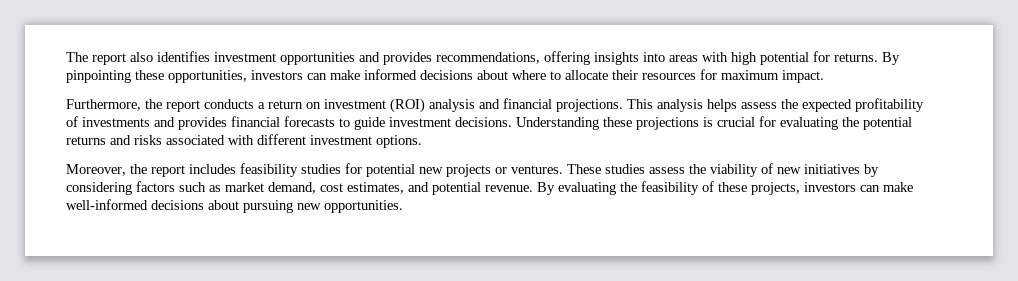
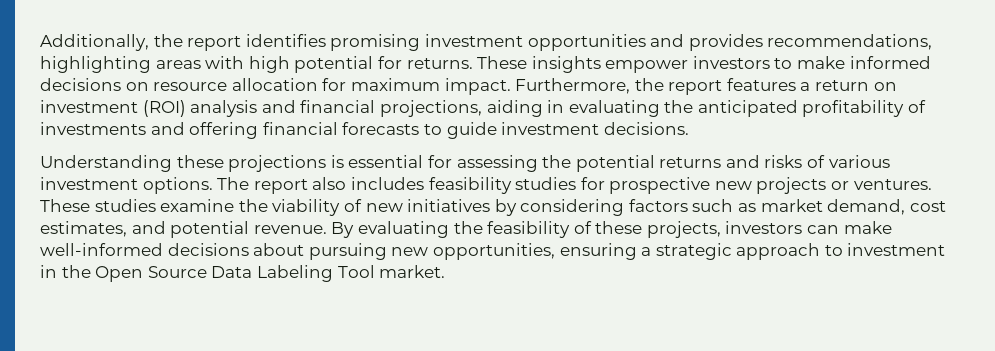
[66,51,210,65] The report also identifies -> [40,34,421,51] Additionally, the report identifies promising
[544,51,665,65] offering insights into -> [40,56,151,73] highlighting
[882,52,900,65] [66,69,696,83] By pinpointing these opportunities, investors can make informed decisions about where to allocate their resources -> [477,56,931,73] [40,78,318,91] These insights empower investors to make informed decisions on resource allocation
(824, 76) // -> (511, 86) none
[204,99,254,109] conducts -> [726,78,796,91] features
[556,99,852,112] projections. This analysis helps assess the expected -> [379,100,798,117] projections, aiding in evaluating the anticipated
[178,117,227,130] provides -> [189,122,259,139] offering
(512, 122) none -> (689, 128) //
[717,116,838,130] crucial for evaluating -> [348,155,538,172] essential for assessing
[166,134,306,145] associated with different -> [807,155,890,168] of various
[66,164,185,177] // Moreover, the report -> [217,177,347,194] The report also
[366,164,415,177] potential -> [609,177,711,194] prospective
[649,167,685,174] assess -> [160,199,235,212] examine
[324,200,403,213] opportunities. -> [432,243,946,260] [40,265,446,282] opportunities, ensuring a strategic approach to investment in the Open Source Data Labeling Tool market.

